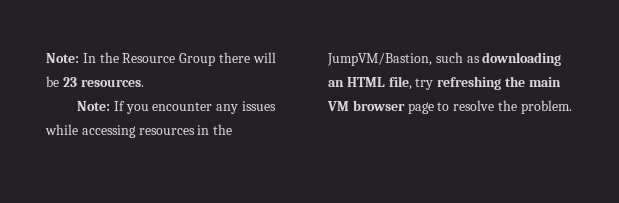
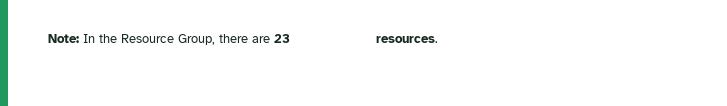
[179,52,276,66] [46,76,144,87] [77,101,276,114] [45,124,233,138] [327,52,562,66] [328,76,561,90] [327,100,572,114] Group there will be 23 resources. // Note: If you encounter any issues while accessing resources in the JumpVM/Bastion, such as downloading an HTML file, try refreshing the main VM browser page to resolve the problem. -> [178,34,438,45] Group, there are 23 resources.

